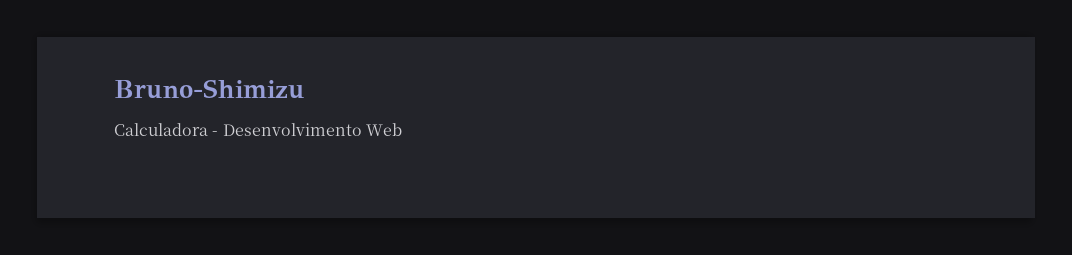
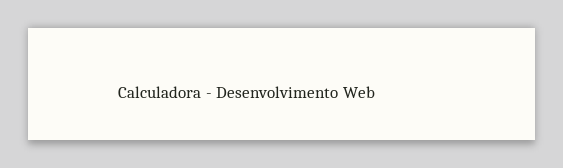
[114,79,305,99] Bruno-Shimizu // -> (118, 92) none

